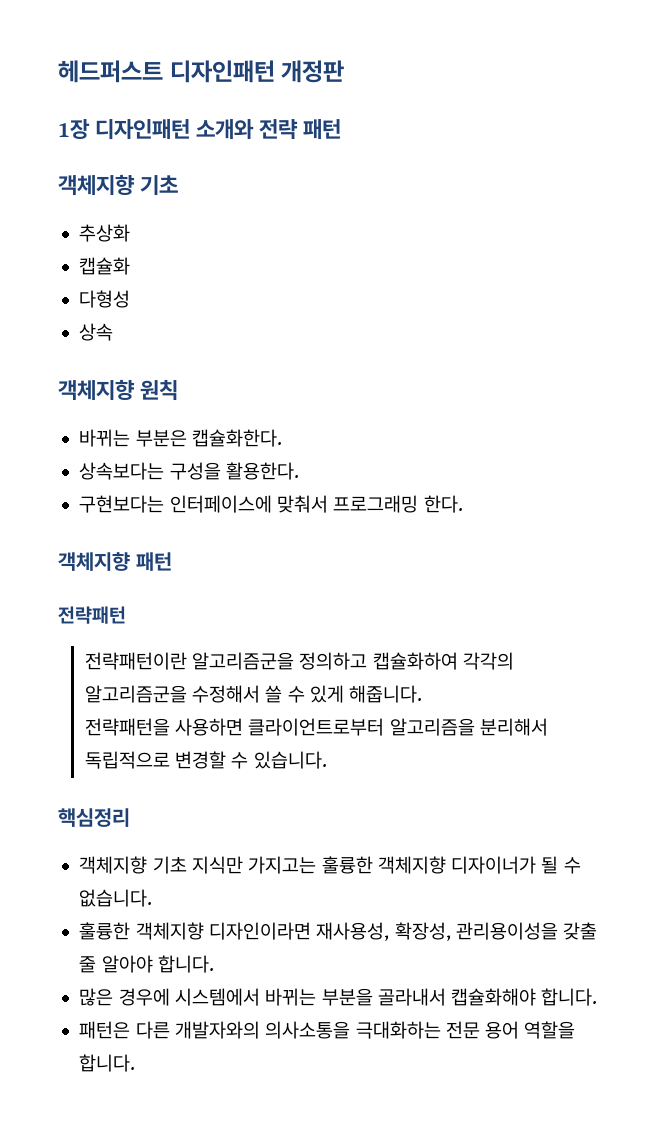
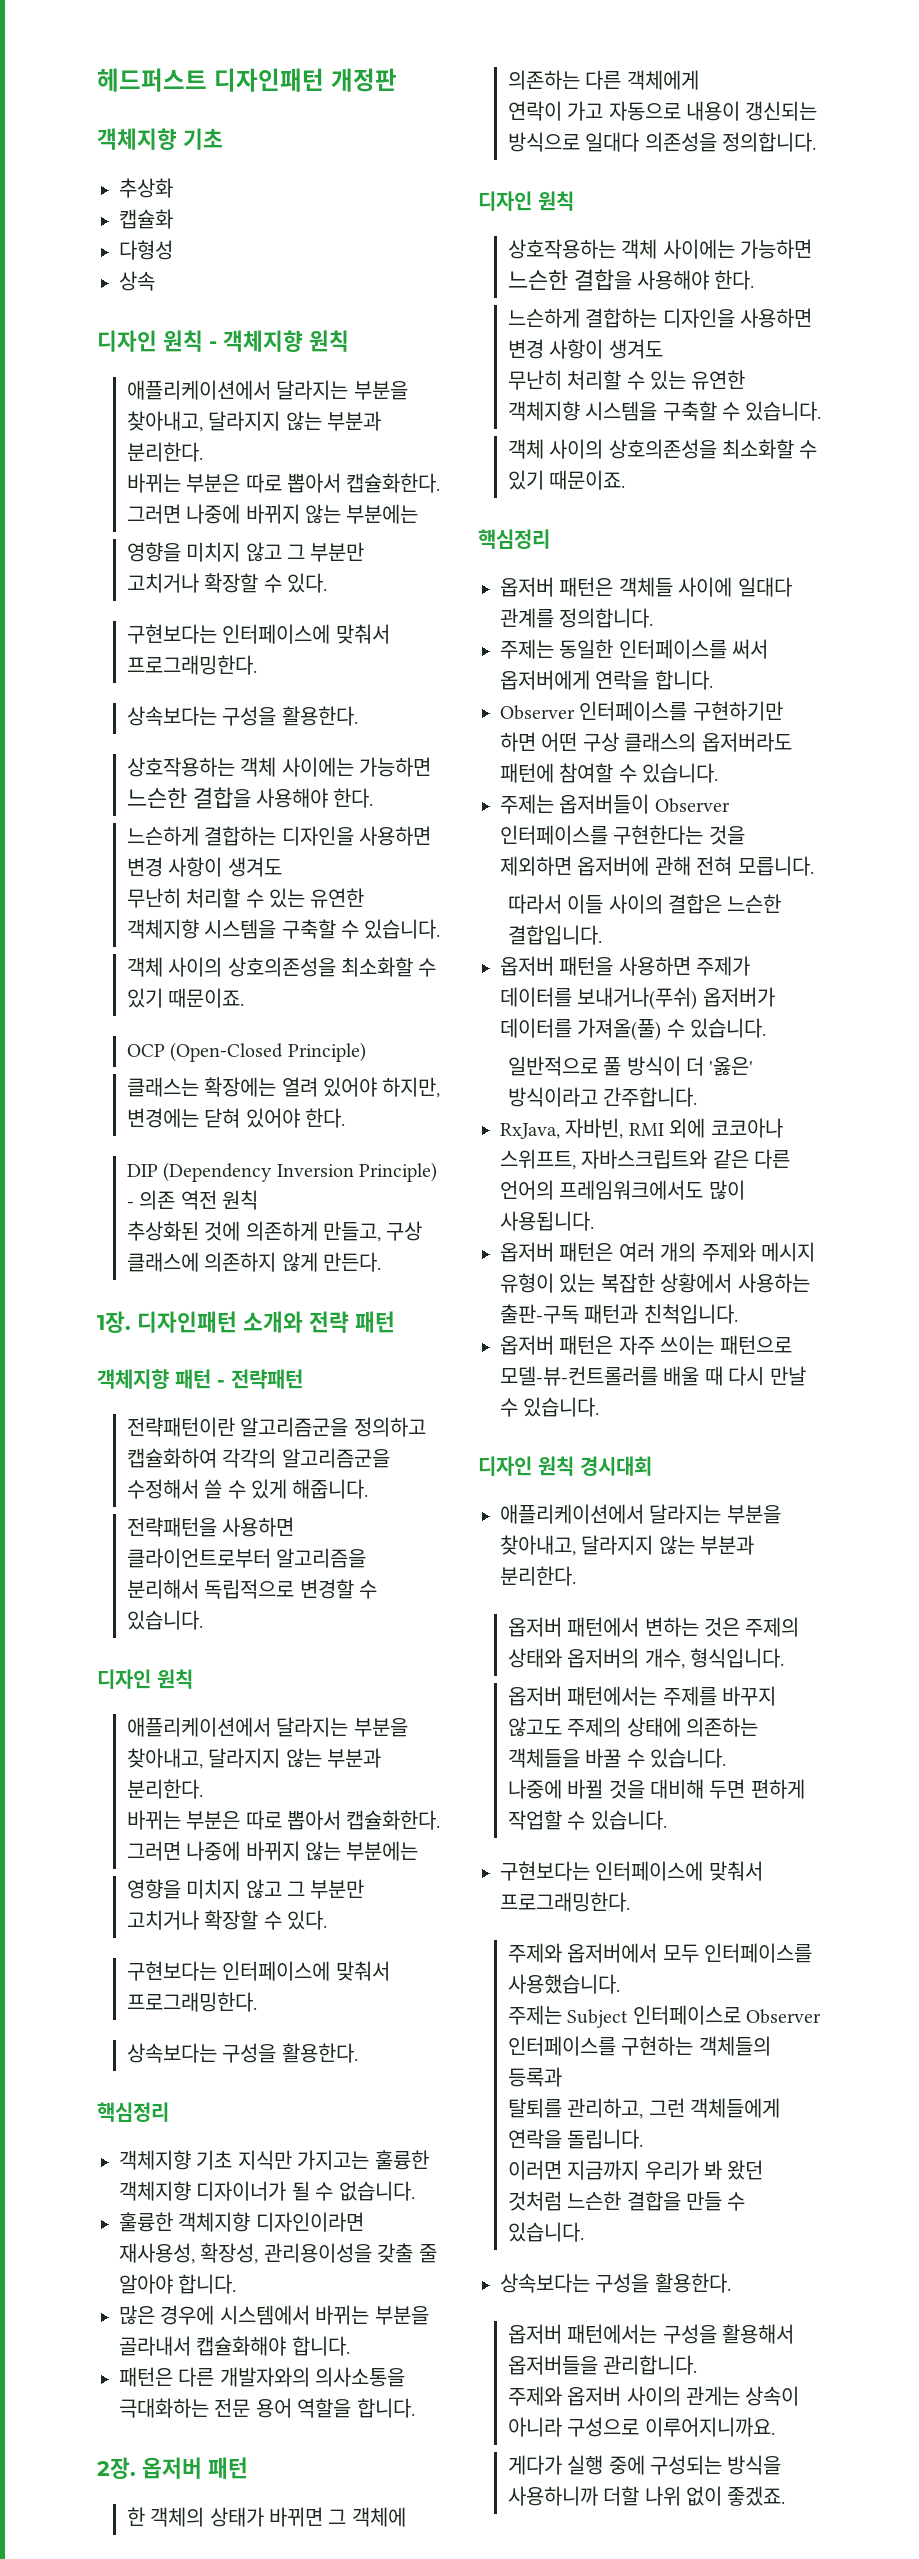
[58,119,342,140] // 1장 디자인패턴 소개와 전략 패턴 -> (397, 80) none
(114, 332) none -> [97,330,217,352] 디자인 원칙 -
[79,429,282,447] [79,462,299,480] [79,495,463,513] // 바뀌는 부분은 캡슐화한다. // 상속보다는 구성을 활용한다. // 구현보다는 인터페이스에 맞춰서 프로그래밍 한다. -> [126,380,408,400] [126,411,381,432] [126,442,203,462] [126,473,441,493] [126,504,419,524] [126,542,365,562] [126,573,327,593] [126,624,390,644] [126,655,257,675] [126,706,358,726] [126,757,431,777] [126,787,374,809] [126,826,431,846] [126,857,282,877] [126,888,365,908] [126,919,441,939] [126,957,437,977] [126,988,245,1008] [126,1042,366,1062] [126,1077,441,1098] [126,1108,345,1128] [126,1162,437,1182] [126,1190,258,1210] [126,1221,423,1242] [126,1252,381,1272] [97,1311,395,1333] // 애플리케이션에서 달라지는 부분을 찾아내고, 달라지지 않는 부분과 분리한다. // 바뀌는 부분은 따로 뽑아서 캡슐화한다. 그러면 나중에 바뀌지 않는 부분에는 // 영향을 미치지 않고 그 부분만 고치거나 확장할 수 있다. // 구현보다는 인터페이스에 맞춰서 프로그래밍한다. // 상속보다는 구성을 활용한다. // 상호작용하는 객체 사이에는 가능하면 느슨한 결합을 사용해야 한다. // 느슨하게 결합하는 디자인을 사용하면 변경 사항이 생겨도 // 무난히 처리할 수 있는 유연한 객체지향 시스템을 구축할 수 있습니다. // 객체 사이의 상호의존성을 최소화할 수 있기 때문이죠. // OCP (Open-Closed Principle) // 클래스는 확장에는 열려 있어야 하지만, 변경에는 닫혀 있어야 한다. // DIP (Dependency Inversion Principle) - 의존 역전 원칙 // 추상화된 것에 의존하게 만들고, 구상 클래스에 의존하지 않게 만든다. // 1장. 디자인패턴 소개와 전략 패턴
(172, 561) // -> [217,1380,225,1387] -
(327, 760) none -> [97,1669,193,1689] [126,1717,408,1737] [126,1748,381,1769] [126,1779,203,1799] [126,1810,441,1830] [126,1841,419,1861] [126,1879,365,1899] [126,1910,327,1930] [126,1961,390,1981] [126,1992,257,2012] [126,2043,358,2063] // 디자인 원칙 // 애플리케이션에서 달라지는 부분을 찾아내고, 달라지지 않는 부분과 분리한다. // 바뀌는 부분은 따로 뽑아서 캡슐화한다. 그러면 나중에 바뀌지 않는 부분에는 // 영향을 미치지 않고 그 부분만 고치거나 확장할 수 있다. // 구현보다는 인터페이스에 맞춰서 프로그래밍한다. // 상속보다는 구성을 활용한다.
(136, 1063) none -> [97,2457,248,2479] [126,2507,406,2527] [507,70,699,90] [507,101,818,121] [507,132,816,152] [478,191,574,211] [507,239,812,259] [507,269,755,291] [507,308,812,328] [507,339,663,359] [507,370,746,390] [507,401,822,421] [507,439,818,459] [507,470,626,490] [478,529,550,549] [500,577,792,597] [500,608,654,628] [500,639,769,659] [500,670,713,690] [500,701,783,721] [500,732,792,752] [500,763,719,783] [500,794,730,814] [500,825,745,845] [500,856,814,876] [507,894,782,914] [507,925,602,945] [500,956,751,976] [500,987,775,1010] [500,1018,767,1041] [507,1056,754,1076] [507,1087,698,1107] [500,1118,783,1139] [500,1149,791,1170] [500,1180,745,1200] [500,1211,594,1231] [500,1242,815,1262] [500,1273,810,1293] [500,1304,738,1324] [500,1335,792,1355] [500,1366,806,1386] [500,1397,600,1417] [478,1456,652,1476] [500,1504,781,1524] [500,1535,755,1556] [500,1566,576,1586] [507,1617,800,1637] [507,1648,784,1669] [507,1686,776,1706] [507,1717,758,1737] [507,1748,726,1768] [507,1779,805,1799] [507,1810,667,1830] [500,1861,763,1881] [500,1892,630,1912] [507,1943,812,1963] [507,1974,620,1994] [507,2005,821,2028] [507,2036,771,2056] [507,2067,562,2087] [507,2098,780,2119] [507,2129,644,2149] [507,2160,764,2180] [507,2191,746,2211] [507,2222,584,2242] [500,2273,731,2293] [507,2324,794,2344] [507,2355,698,2375] [507,2386,800,2406] [507,2417,775,2437] [507,2455,782,2475] [507,2486,786,2506] // 2장. 옵저버 패턴 // 한 객체의 상태가 바뀌면 그 객체에 의존하는 다른 객체에게 // 연락이 가고 자동으로 내용이 갱신되는 방식으로 일대다 의존성을 정의합니다. // 디자인 원칙 // 상호작용하는 객체 사이에는 가능하면 느슨한 결합을 사용해야 한다. // 느슨하게 결합하는 디자인을 사용하면 변경 사항이 생겨도 // 무난히 처리할 수 있는 유연한 객체지향 시스템을 구축할 수 있습니다. // 객체 사이의 상호의존성을 최소화할 수 있기 때문이죠. // 핵심정리 // 옵저버 패턴은 객체들 사이에 일대다 관계를 정의합니다. // 주제는 동일한 인터페이스를 써서 옵저버에게 연락을 합니다. // Observer 인터페이스를 구현하기만 하면 어떤 구상 클래스의 옵저버라도 패턴에 참여할 수 있습니다. // 주제는 옵저버들이 Observer 인터페이스를 구현한다는 것을 제외하면 옵저버에 관해 전혀 모릅니다. // 따라서 이들 사이의 결합은 느슨한 결합입니다. // 옵저버 패턴을 사용하면 주제가 데이터를 보내거나(푸쉬) 옵저버가 데이터를 가져올(풀) 수 있습니다. // 일반적으로 풀 방식이 더 '옳은' 방식이라고 간주합니다. // RxJava, 자바빈, RMI 외에 코코아나 스위프트, 자바스크립트와 같은 다른 언어의 프레임워크에서도 많이 사용됩니다. // 옵저버 패턴은 여러 개의 주제와 메시지 유형이 있는 복잡한 상황에서 사용하는 출판-구독 패턴과 친척입니다. // 옵저버 패턴은 자주 쓰이는 패턴으로 모델-뷰-컨트롤러를 배울 때 다시 만날 수 있습니다. // 디자인 원칙 경시대회 // 애플리케이션에서 달라지는 부분을 찾아내고, 달라지지 않는 부분과 분리한다. // 옵저버 패턴에서 변하는 것은 주제의 상태와 옵저버의 개수, 형식입니다. // 옵저버 패턴에서는 주제를 바꾸지 않고도 주제의 상태에 의존하는 객체들을 바꿀 수 있습니다. // 나중에 바뀔 것을 대비해 두면 편하게 작업할 수 있습니다. // 구현보다는 인터페이스에 맞춰서 프로그래밍한다. // 주제와 옵저버에서 모두 인터페이스를 사용했습니다. // 주제는 Subject 인터페이스로 Observer 인터페이스를 구현하는 객체들의 등록과 // 탈퇴를 관리하고, 그런 객체들에게 연락을 돌립니다. // 이러면 지금까지 우리가 봐 왔던 것처럼 느슨한 결합을 만들 수 있습니다. // 상속보다는 구성을 활용한다. // 옵저버 패턴에서는 구성을 활용해서 옵저버들을 관리합니다. // 주제와 옵저버 사이의 관게는 상속이 아니라 구성으로 이루어지니까요. // 게다가 실행 중에 구성되는 방식을 사용하니까 더할 나위 없이 좋겠죠.

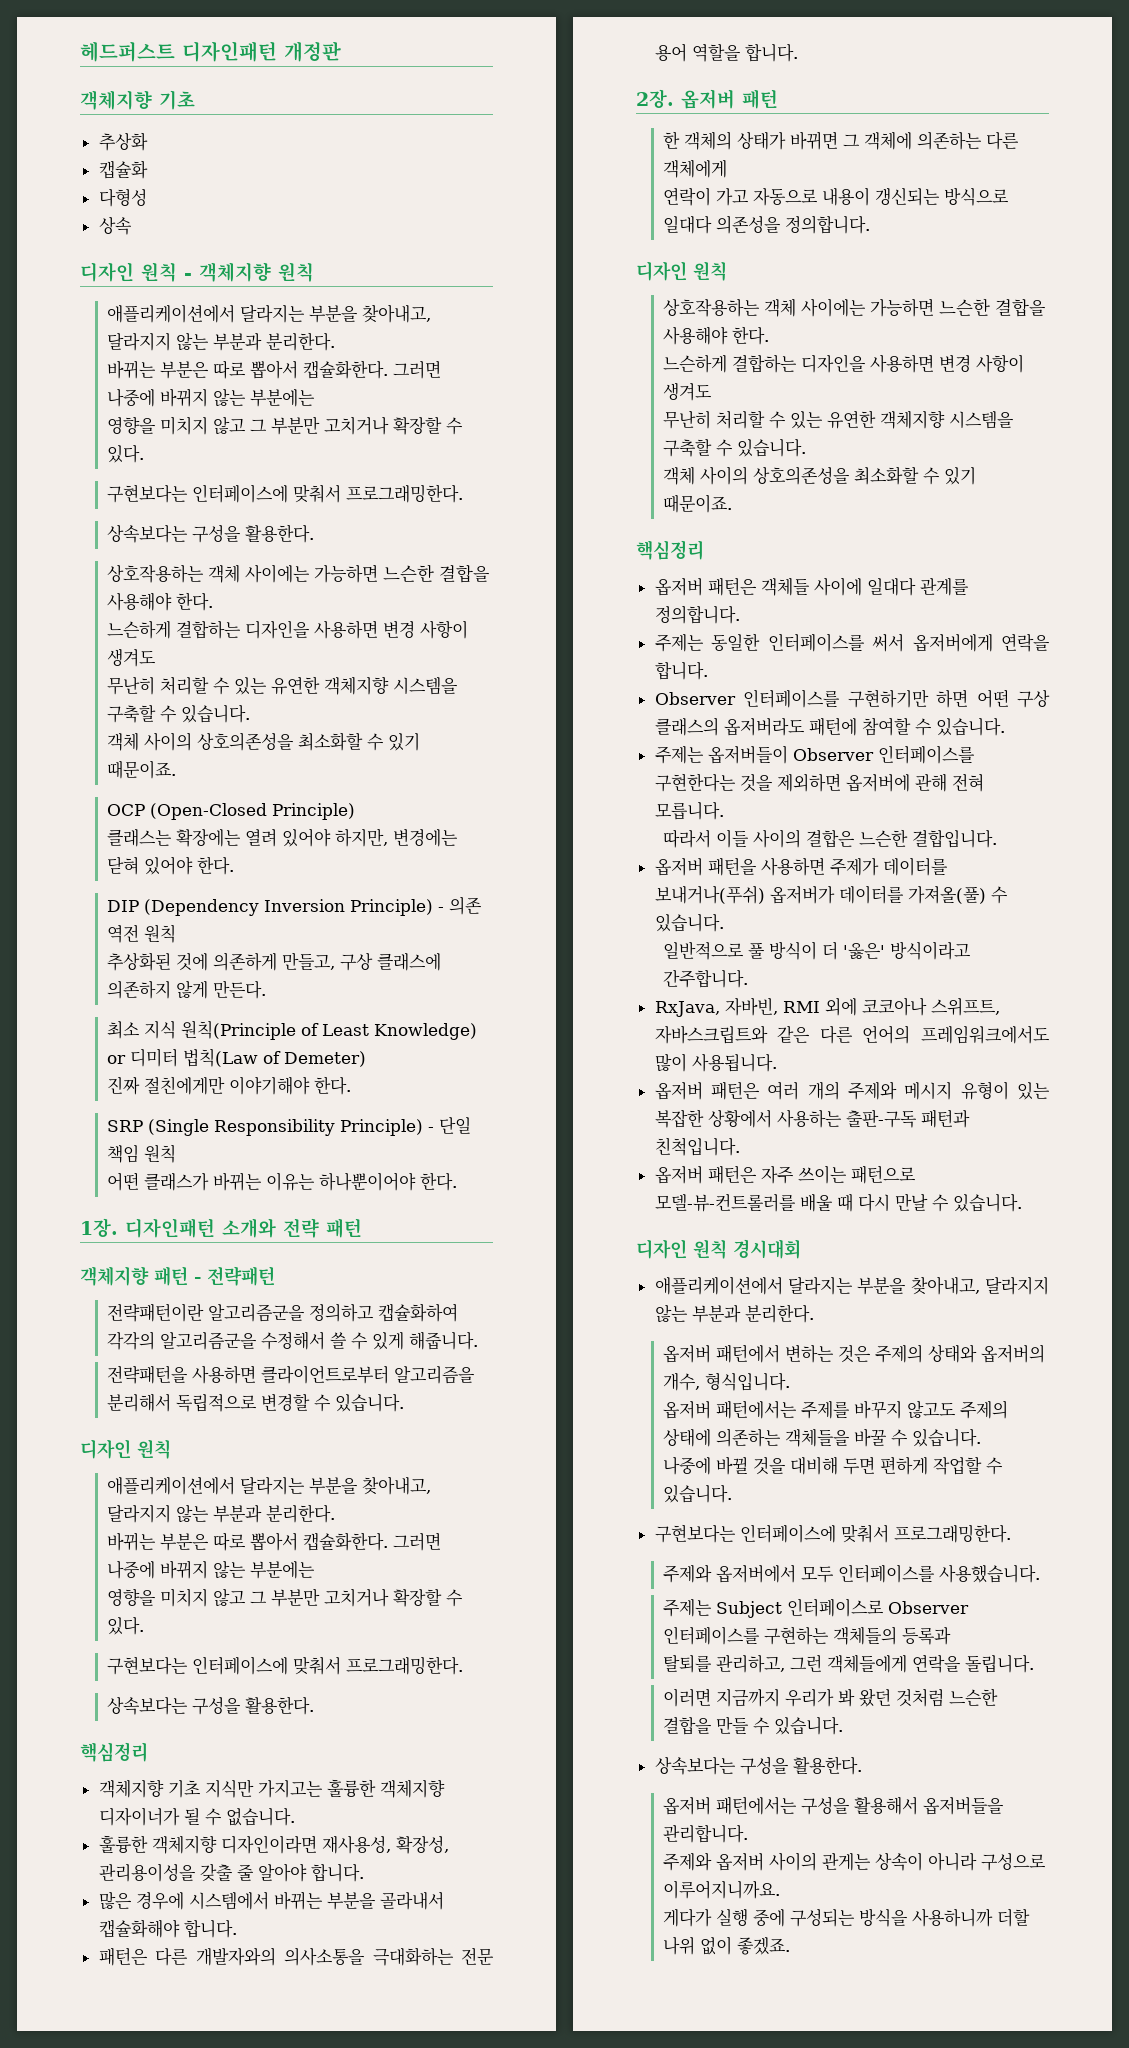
(381, 1262) none -> [107,1020,478,1040] [107,1048,367,1067] [107,1076,352,1095] [107,1117,472,1136] [107,1144,177,1163] [107,1172,458,1191] // 최소 지식 원칙(Principle of Least Knowledge) or 디미터 법칙(Law of Demeter) // 진짜 절친에게만 이야기해야 한다. // SRP (Single Responsibility Principle) - 단일 책임 원칙 // 어떤 클래스가 바뀌는 이유는 하나뿐이어야 한다.

